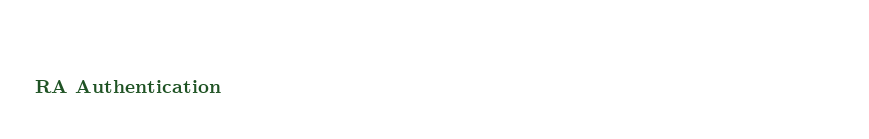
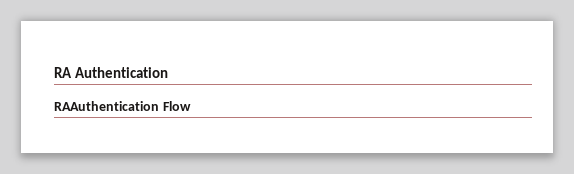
(221, 86) none -> [54,101,191,111] // RAAuthentication Flow

